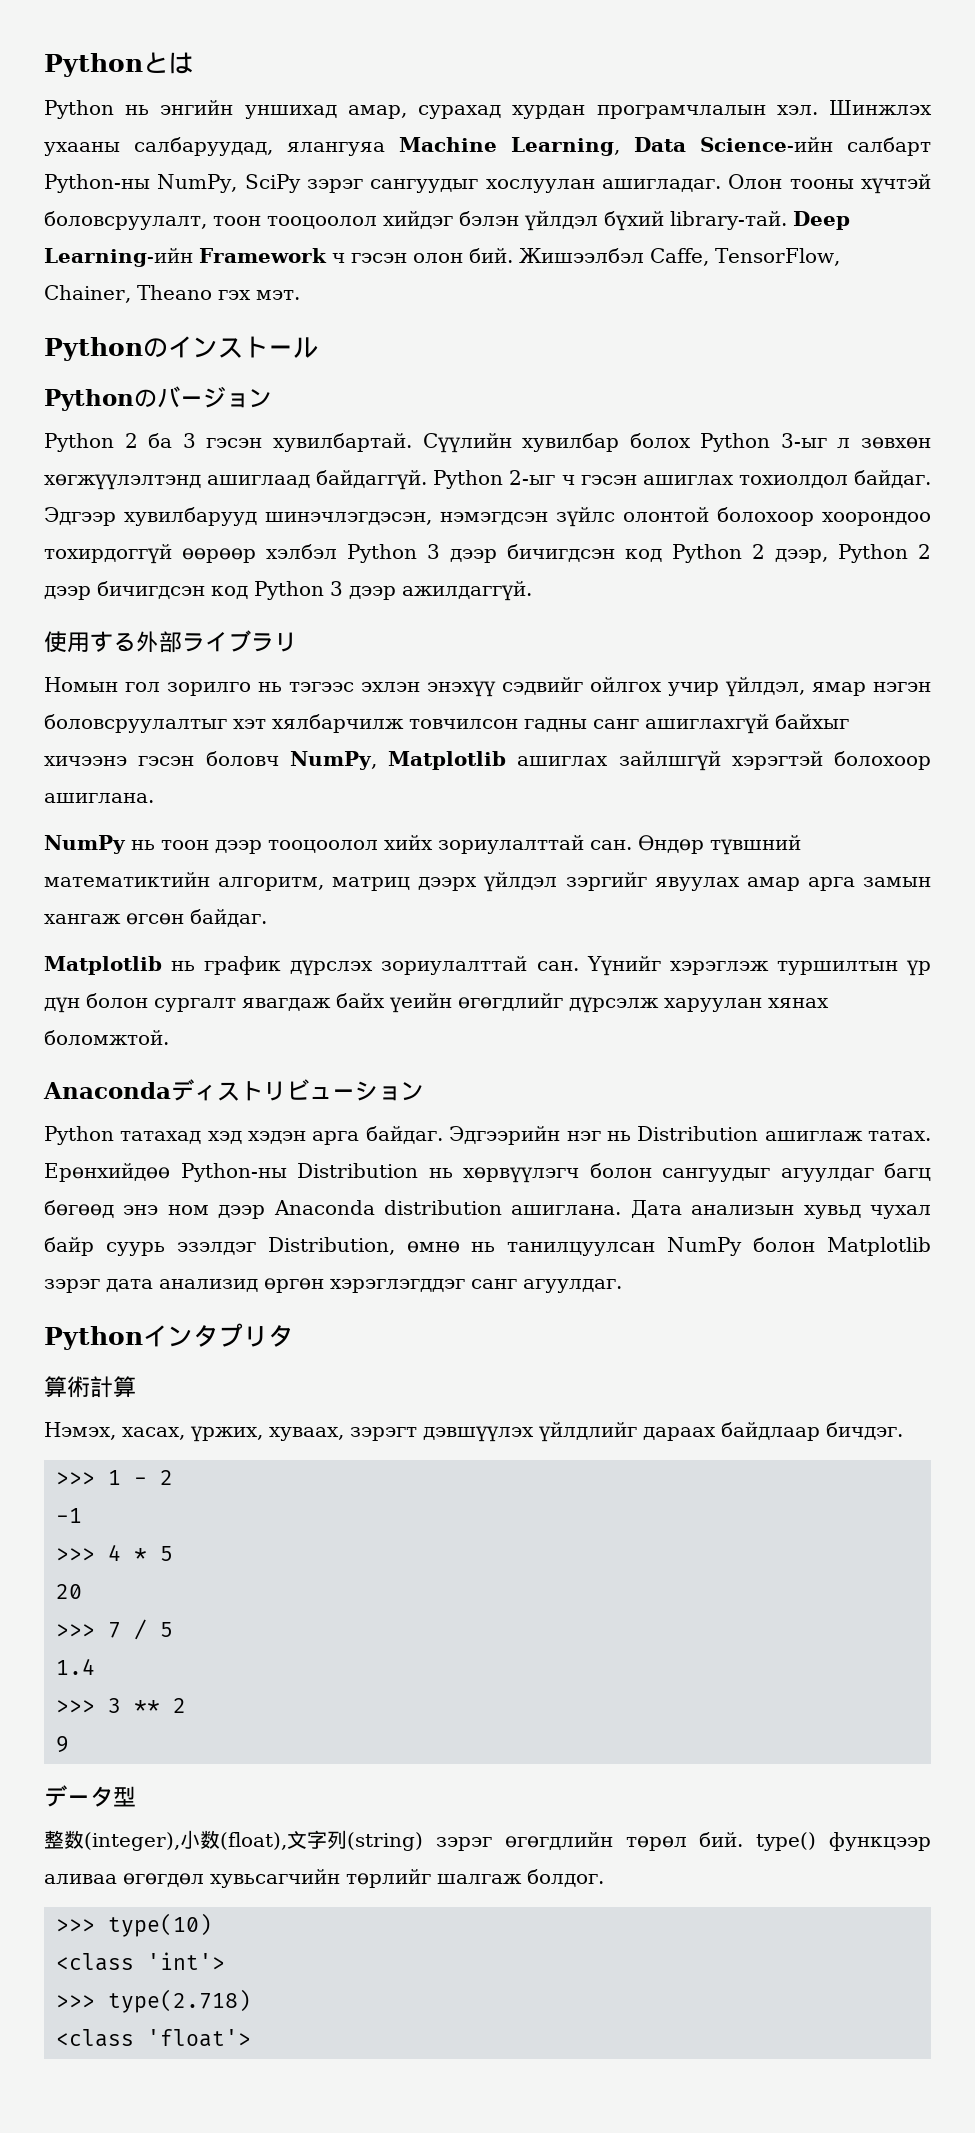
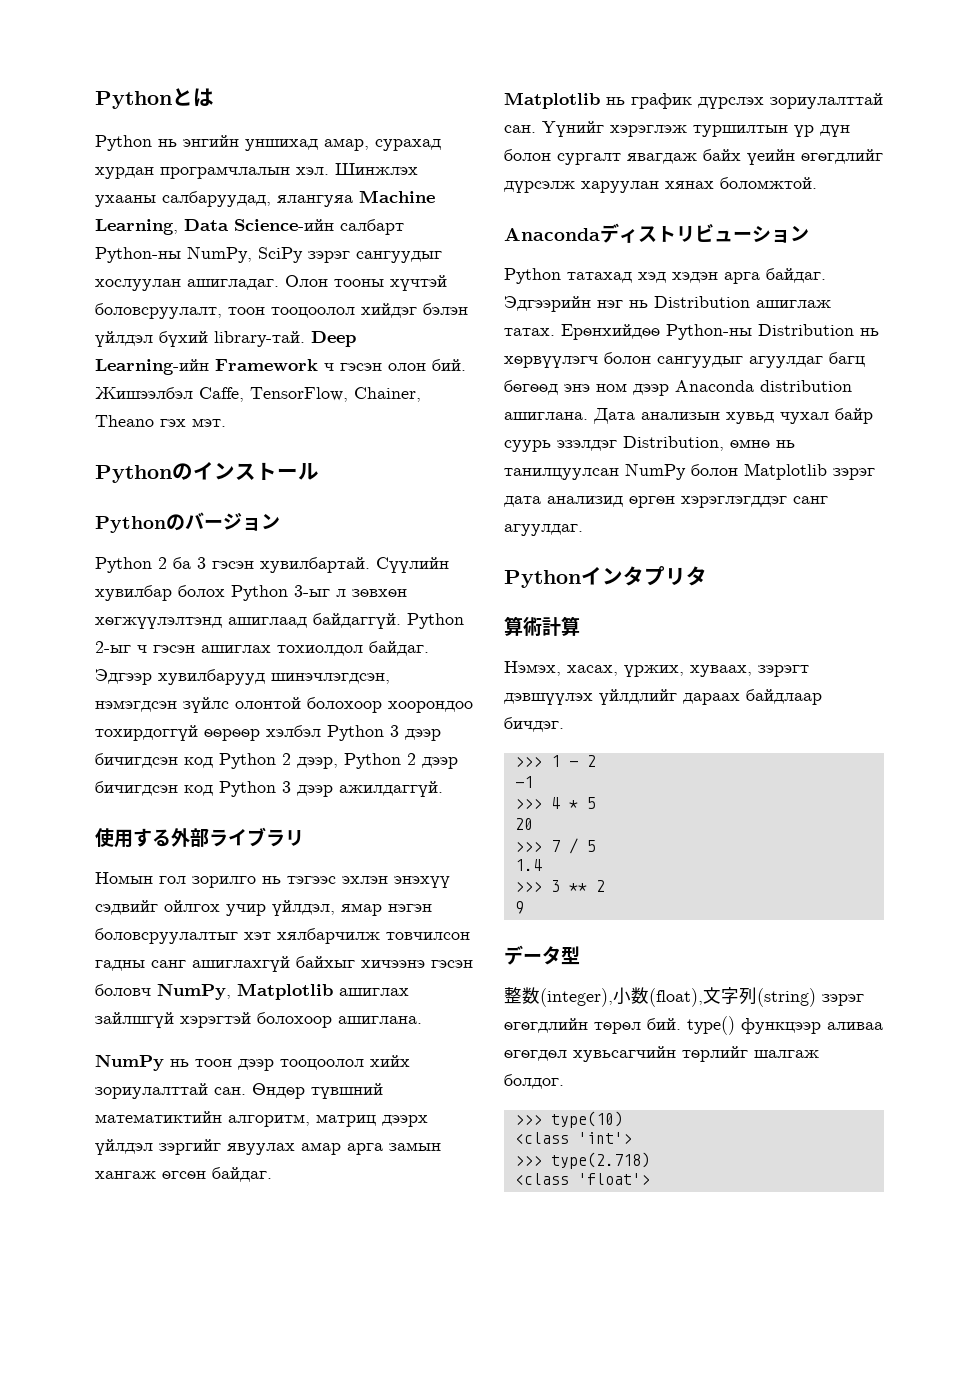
[265,512,432,525] шинэчлэгдэсэн, -> [271,673,390,684] шинэчлэгдсэн,

